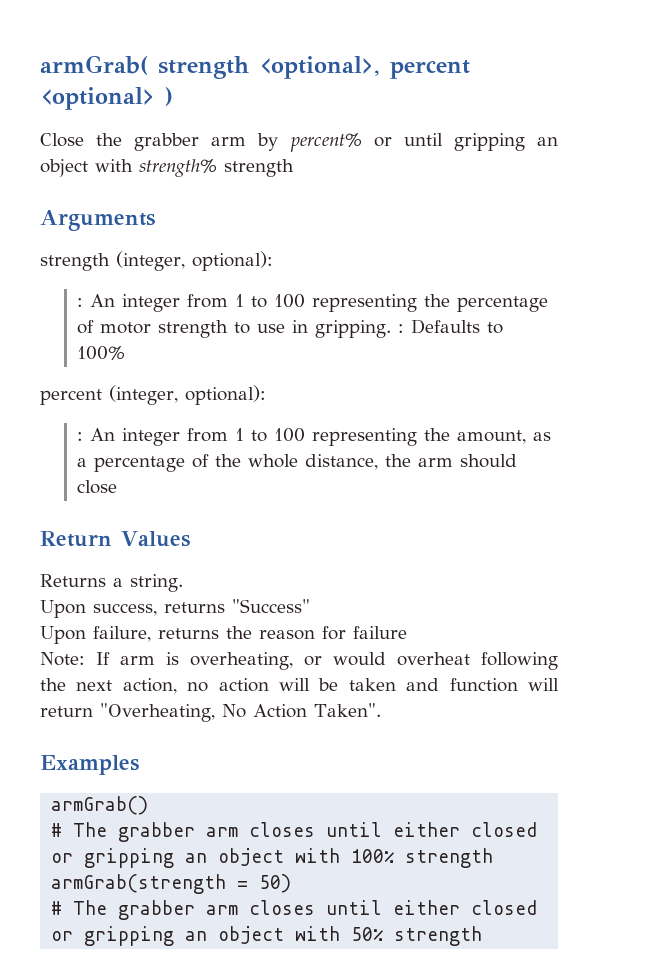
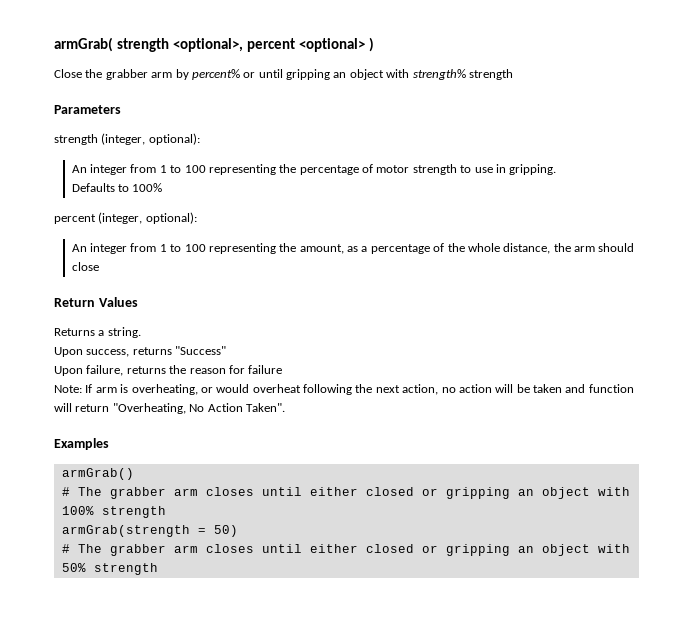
[40,210,155,231] Arguments -> [54,105,121,114] Parameters
[77,298,84,307] : -> (200, 139) none
[398,324,405,333] : -> (557, 169) //
[77,432,84,441] : -> (197, 218) none

